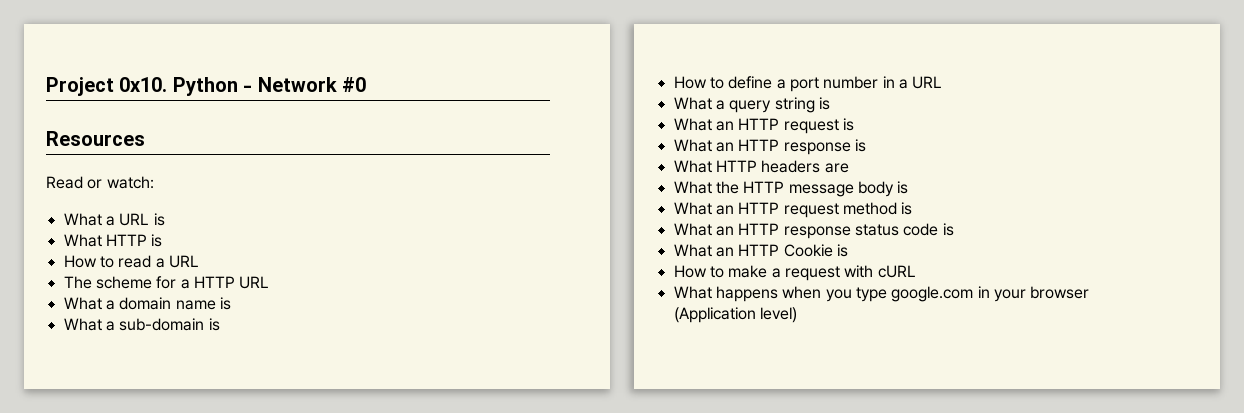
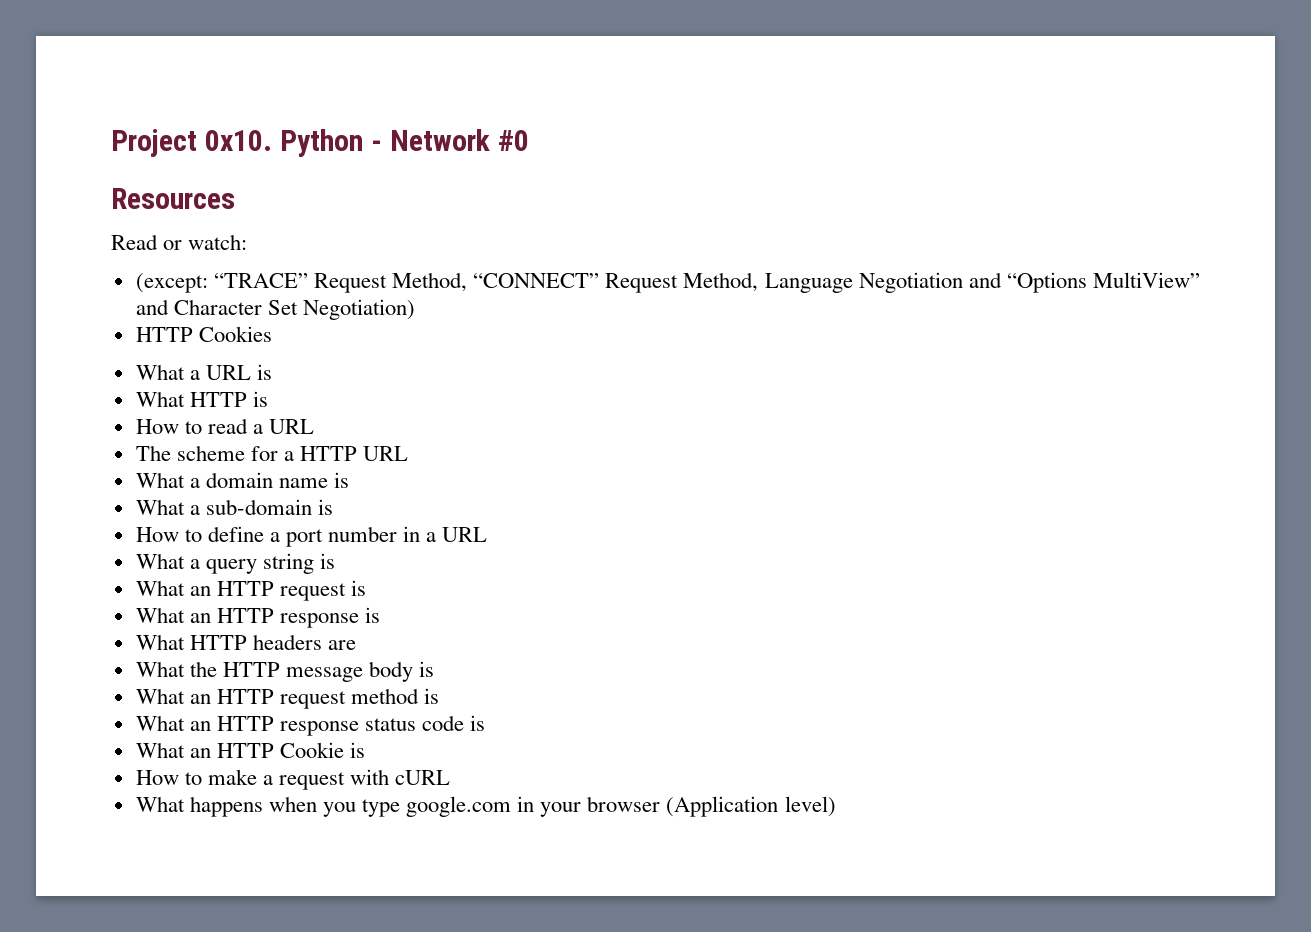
(154, 182) none -> [135,272,1200,293] [135,299,415,320] [135,326,272,342] // (except: “TRACE” Request Method, “CONNECT” Request Method, Language Negotiation and “Options MultiView” and Character Set Negotiation) // HTTP Cookies

